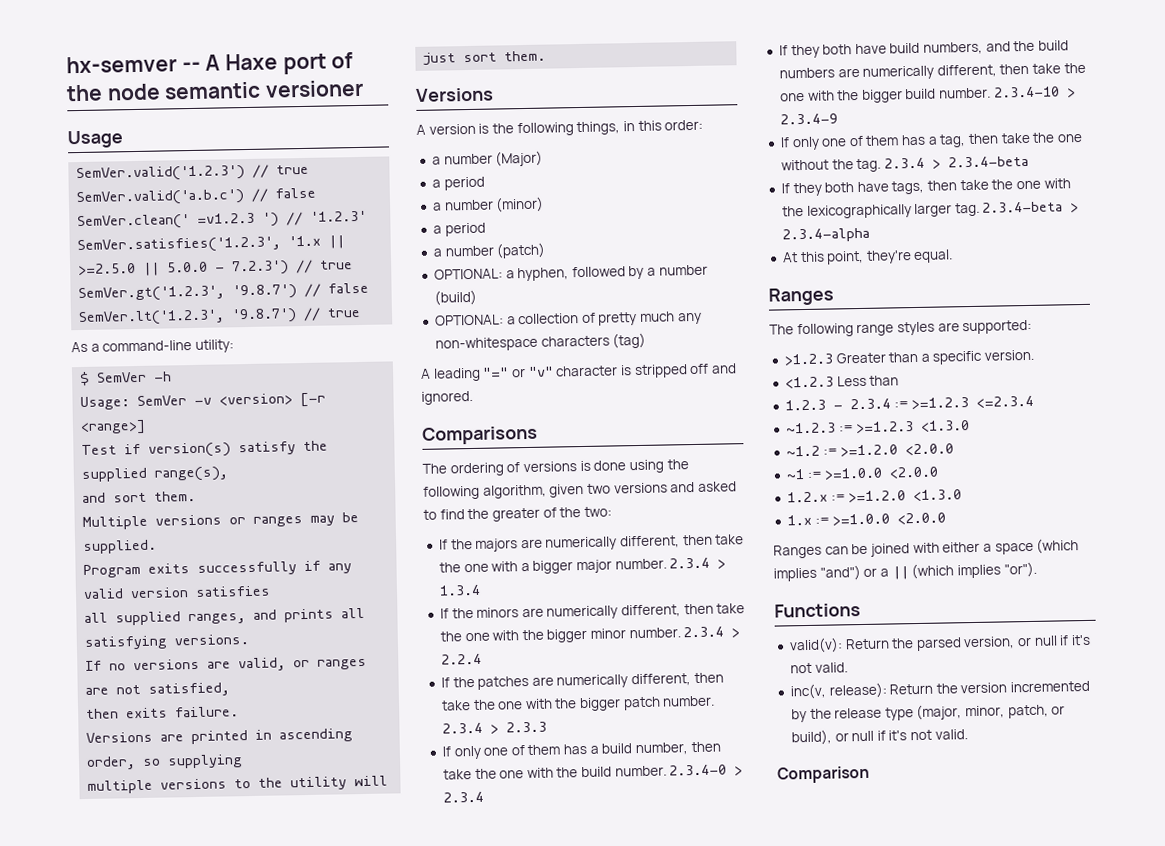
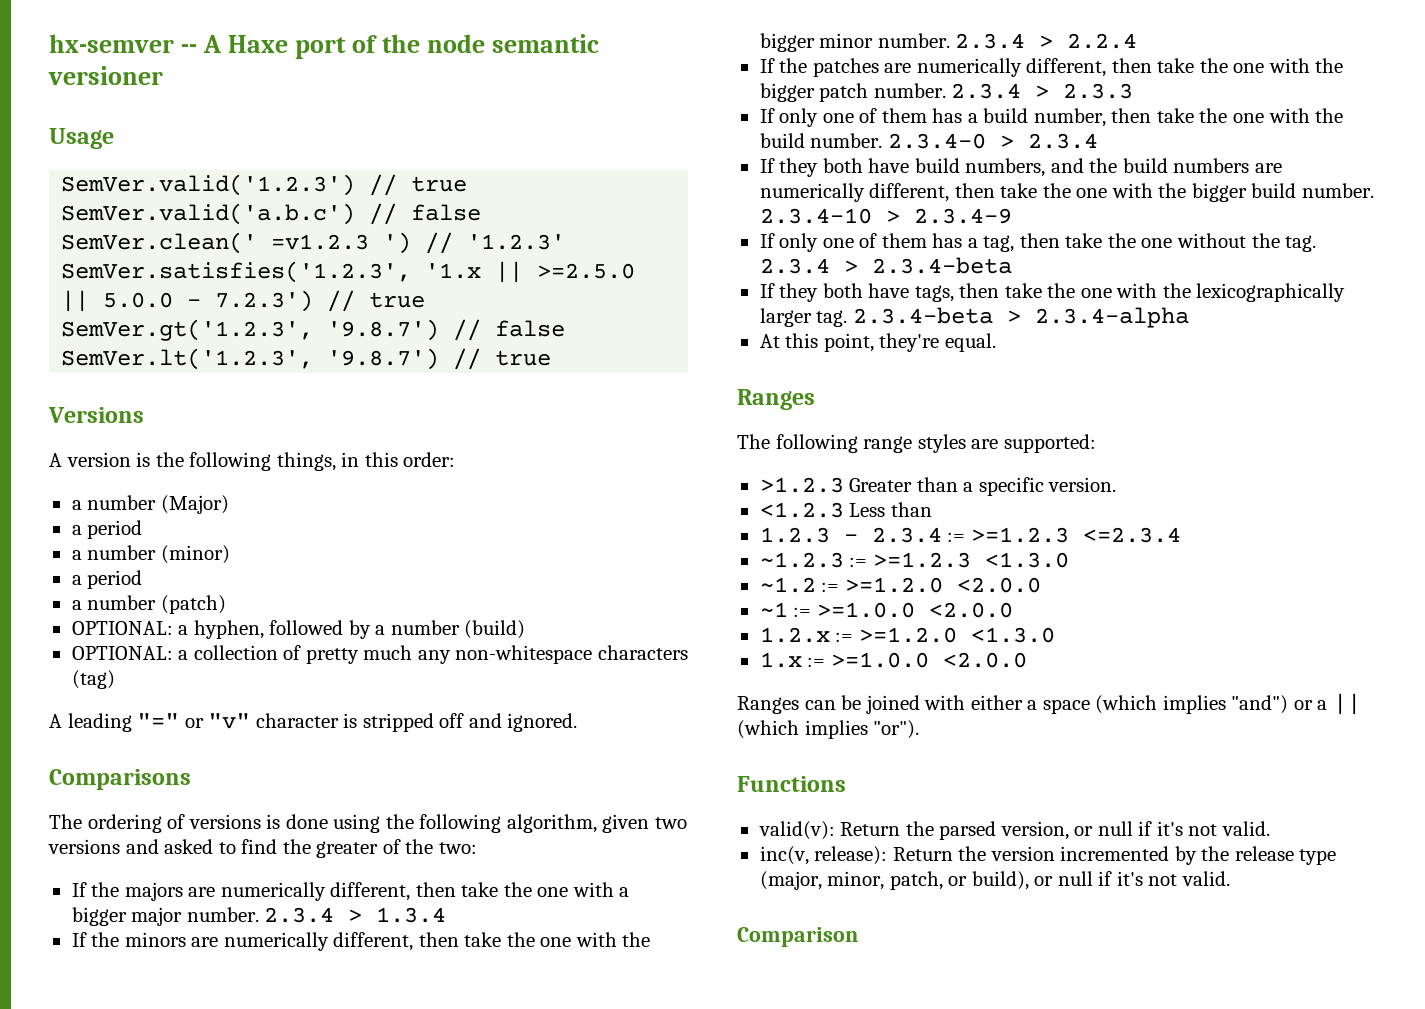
[71,339,234,353] [80,371,173,387] [80,392,327,411] [80,419,147,436] [81,440,329,458] [81,466,229,483] [82,490,197,504] [82,512,360,530] [83,539,158,554] [83,560,353,578] [83,585,272,599] [84,607,366,626] [84,634,250,650] [85,657,368,672] [85,682,231,697] [86,706,240,719] [86,728,354,745] [86,754,244,770] [87,775,389,794] [423,50,547,66] // As a command-line utility: // $ SemVer -h // Usage: SemVer -v <version> [-r <range>] // Test if version(s) satisfy the supplied range(s), // and sort them. // Multiple versions or ranges may be supplied. // Program exits successfully if any valid version satisfies // all supplied ranges, and prints all satisfying versions. // If no versions are valid, or ranges are not satisfied, // then exits failure. // Versions are printed in ascending order, so supplying // multiple versions to the utility will just sort them. -> (552, 358) none

